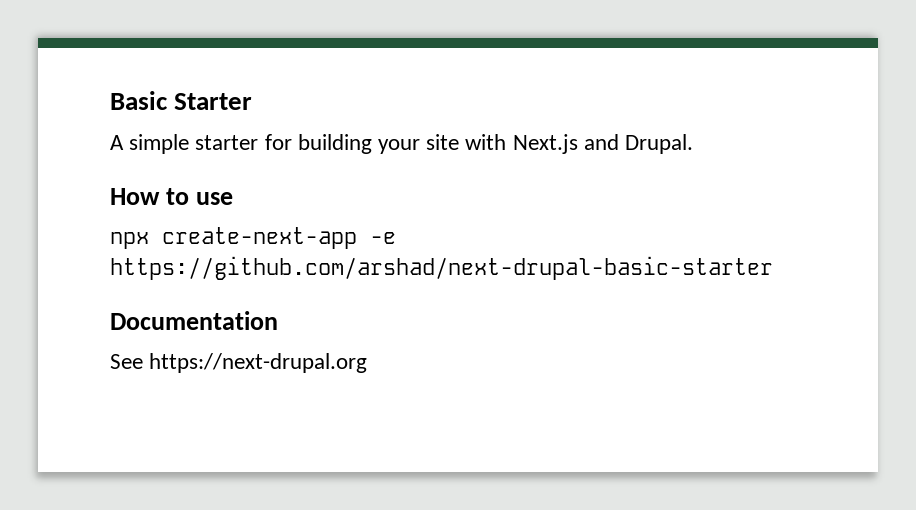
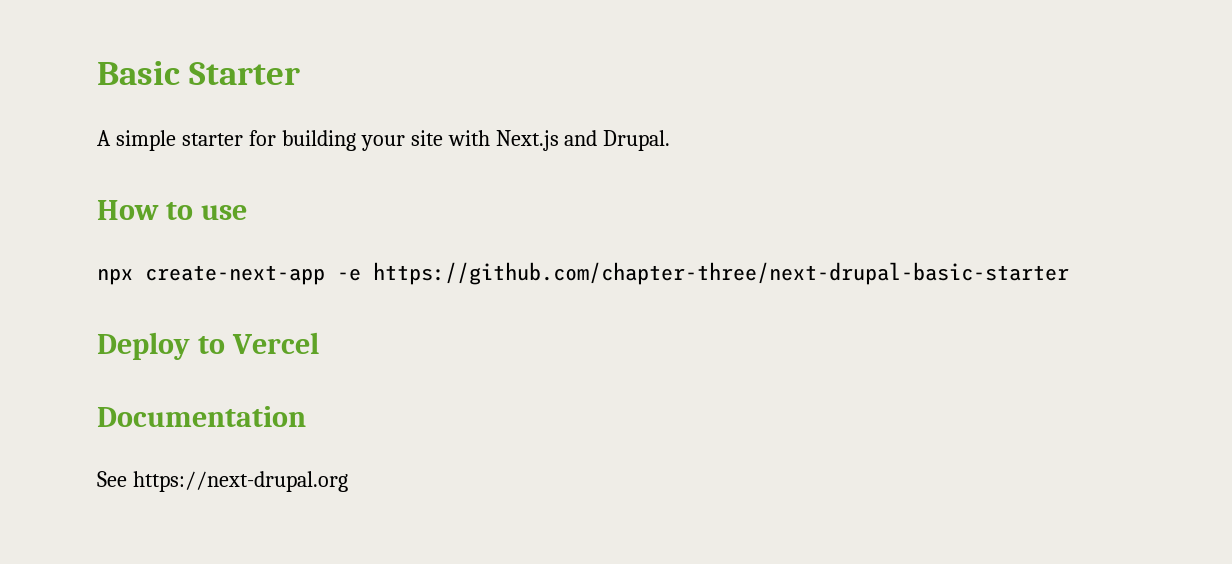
[110,256,773,280] https://github.com/arshad/next-drupal-basic-starter -> [373,262,1069,285] [97,332,319,360] https://github.com/chapter-three/next-drupal-basic-starter // Deploy to Vercel

